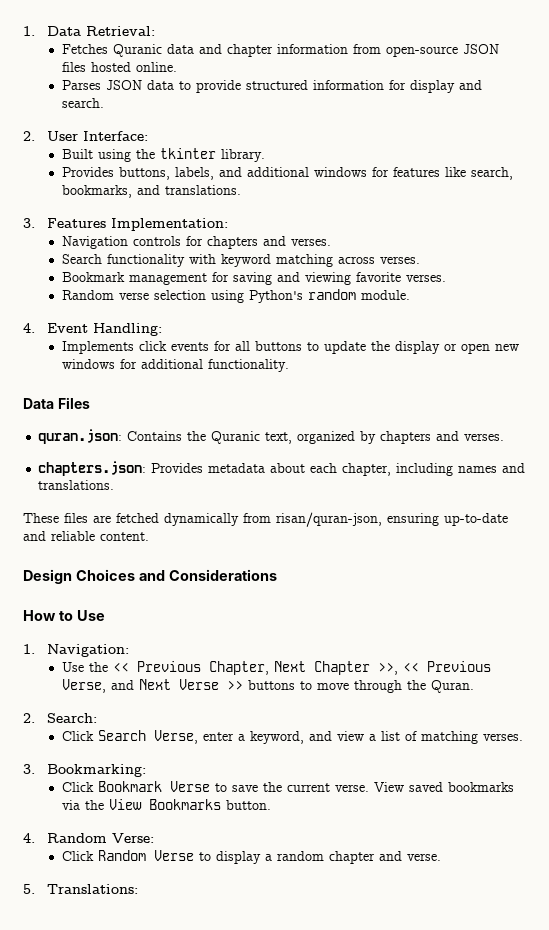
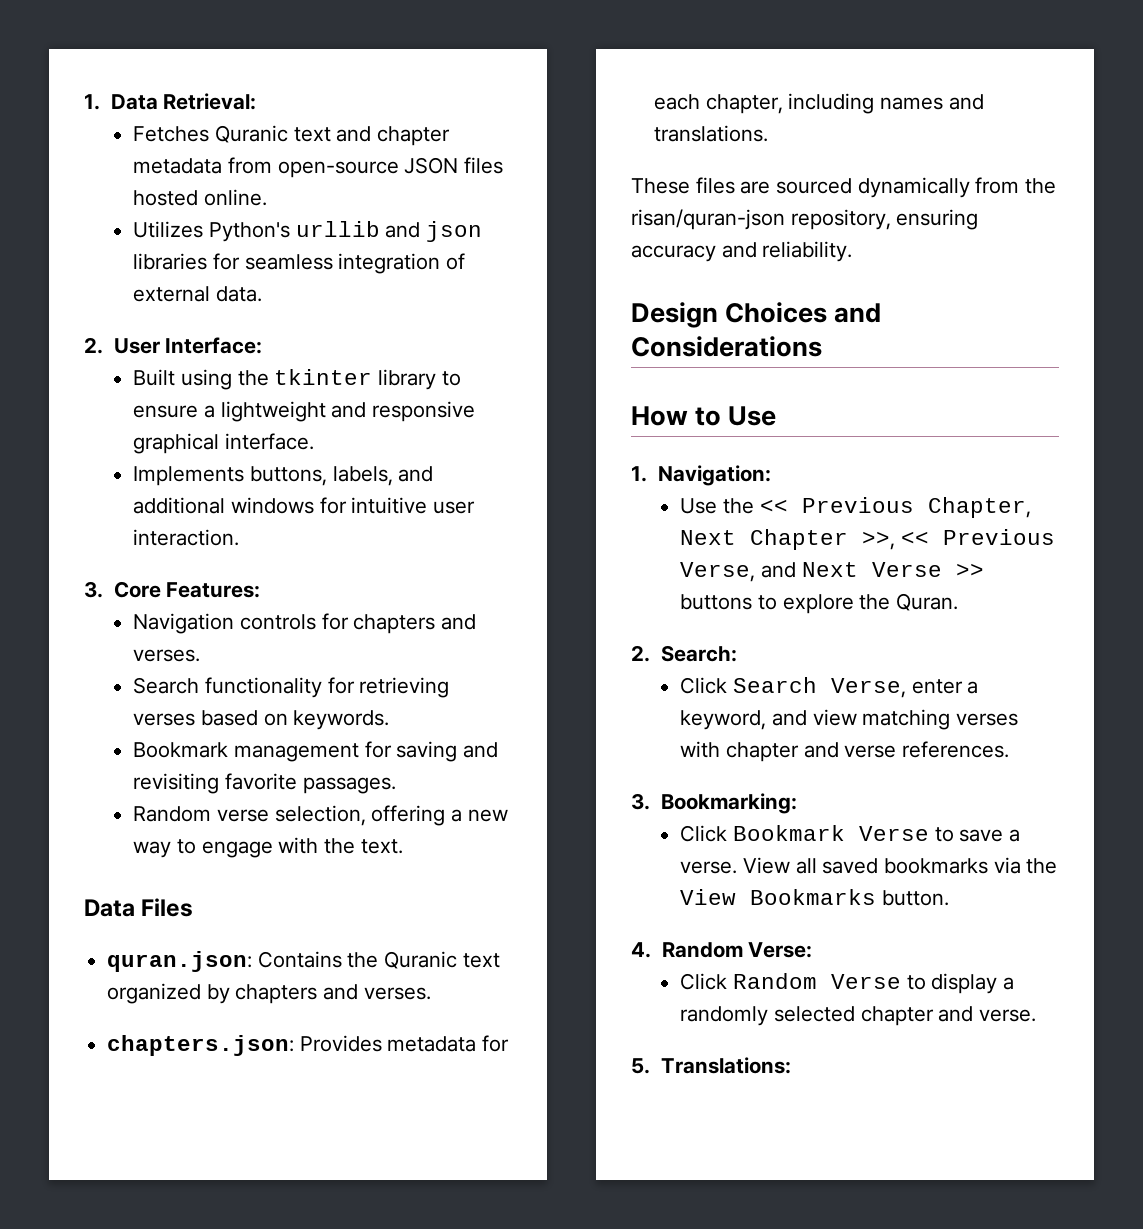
[167,44,195,54] data -> [293,127,331,142] text
[277,44,349,54] information -> [133,158,223,174] metadata
[62,80,483,93] [62,98,105,108] Parses JSON data to provide structured information for display and search. -> [133,221,483,242] [133,253,466,274] [133,286,263,302] Utilizes Python's urllib and json libraries for seamless integration of external data.
[221,149,266,162] [62,167,115,177] library. // Provides -> [378,369,461,390] [133,401,476,422] [133,433,315,454] [133,466,245,486] library to ensure a lightweight and responsive graphical interface. // Implements
[393,167,514,180] [62,185,242,198] [23,218,228,231] features like search, bookmarks, and translations. // 3. Features Implementation: -> [351,497,476,514] [133,529,240,546] [84,581,261,598] intuitive user interaction. // 3. Core Features:
[189,254,421,267] with keyword matching across verses. -> [327,677,450,698] [133,710,390,730] for retrieving verses based on keywords.
[305,272,447,285] viewing favorite verses. -> [133,773,396,794] revisiting favorite passages.
[154,289,411,303] [23,323,162,336] [62,341,520,354] [62,359,290,372] selection using Python's random module. // 4. Event Handling: // Implements click events for all buttons to update the display or open new windows for additional functionality. -> [274,805,508,826] [133,837,403,858] selection, offering a new way to engage with the text.
[265,432,293,444] text, -> [462,953,500,968] text
[270,463,306,473] about -> [482,1035,510,1052] for
[116,513,159,523] fetched -> [776,178,853,194] sourced
[276,512,508,527] [23,531,149,541] risan/quran-json, ensuring up-to-date and reliable content. -> [1025,178,1057,194] [631,209,979,230] [631,241,853,262] the risan/quran-json repository, ensuring accuracy and reliability.
[317,680,403,693] move through -> [782,594,854,614] explore
[369,731,524,744] a list of matching verses. -> [862,709,1019,730] [680,741,1010,762] matching verses with chapter and verse references.
[263,782,331,792] the current -> [1009,829,1021,842] a
(405, 787) none -> [795,858,817,874] all
[277,851,325,861] random -> [680,1006,856,1026] randomly selected

